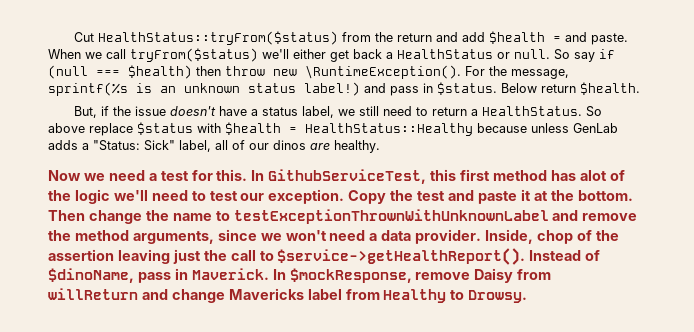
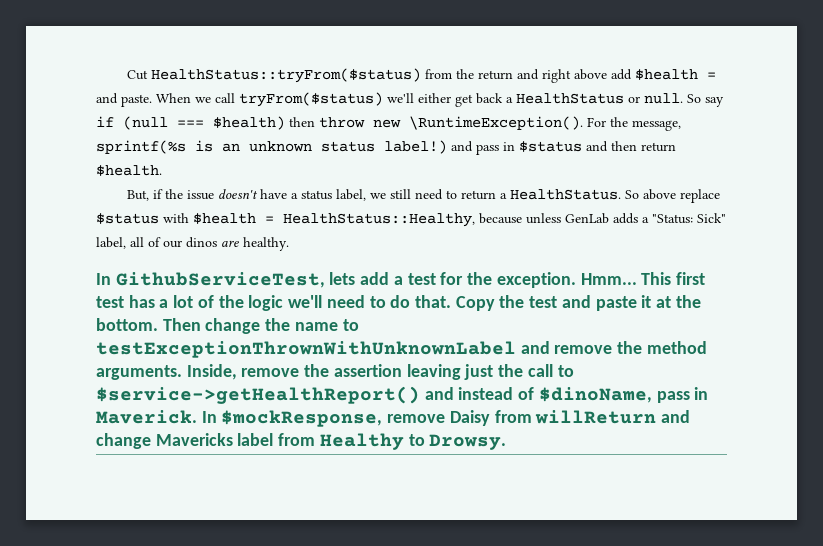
(459, 37) none -> [542,69,608,83] right above
[437,82,537,95] $status. Below -> [519,141,637,152] $status and then
[305,123,473,136] HealthStatus::Healthy -> [283,213,475,227] HealthStatus::Healthy,
[48,169,607,184] Now we need a test for this. In GithubServiceTest, this first method has alot -> [96,272,705,288] [96,295,194,308] In GithubServiceTest, lets add a test for the exception. Hmm... This first test has a lot
[209,189,345,204] test our exception. -> [390,295,451,308] do that.
[132,229,592,244] arguments, since we won't need a data provider. Inside, chop of -> [96,364,300,380] arguments. Inside, remove
[277,248,582,265] $service->getHealthReport(). Instead -> [96,386,514,404] $service->getHealthReport() and instead

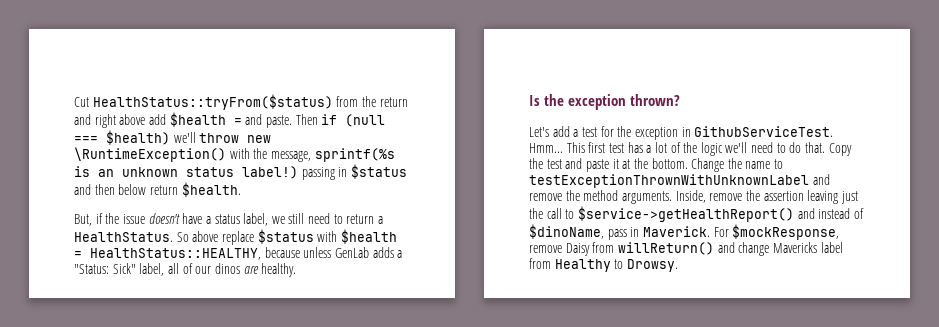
[156,92,724,107] When we call tryFrom($status) we'll either get back a HealthStatus or null. So say -> [295,114,318,125] Then
[289,117,315,127] then -> [173,132,196,143] we'll
[409,116,606,130] \RuntimeException(). For -> [74,147,250,162] \RuntimeException() with
[451,141,499,155] and pass -> [301,167,335,180] passing
(637, 146) none -> [118,184,147,195] below
[283,213,475,227] HealthStatus::Healthy, -> [90,248,261,260] HealthStatus::HEALTHY,
[96,272,356,288] In GithubServiceTest, lets -> [529,94,681,110] [529,127,549,137] Is the exception thrown? // Let's
[496,272,576,288] exception. -> [634,126,834,140] exception in GithubServiceTest.
[162,318,261,334] Then change -> [691,158,725,172] Change
[201,411,217,423] In -> [713,227,729,237] For
[535,410,657,424] willReturn -> [617,242,714,255] willReturn()

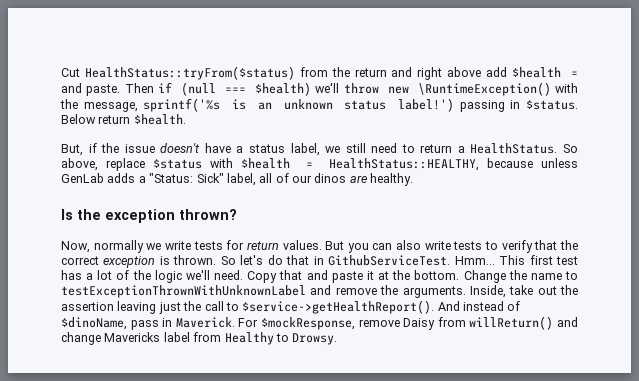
[314,148,395,162] sprintf(%s -> [143,98,221,112] sprintf('%s
[242,166,298,179] label!) -> [398,98,455,112] label!')
[350,164,407,179] [74,184,147,195] $status and then below -> [526,100,578,110] [61,114,96,124] $status. Below
[192,231,219,242] above -> [61,158,98,171] above,
[529,126,678,140] Let's add a test for the exception -> [61,240,578,253] [61,255,310,268] Now, normally we write tests for return values. But you can also write tests to verify that the correct exception is thrown. So let's do that
[751,142,852,156] [529,158,562,169] need to do that. Copy the test -> [214,270,303,283] need. Copy that
[583,190,619,201] method -> (399, 290) none
[709,193,743,201] remove -> [509,285,557,295] take out
[577,206,815,222] $service->getHealthReport() and -> [242,300,460,314] $service->getHealthReport(). And

